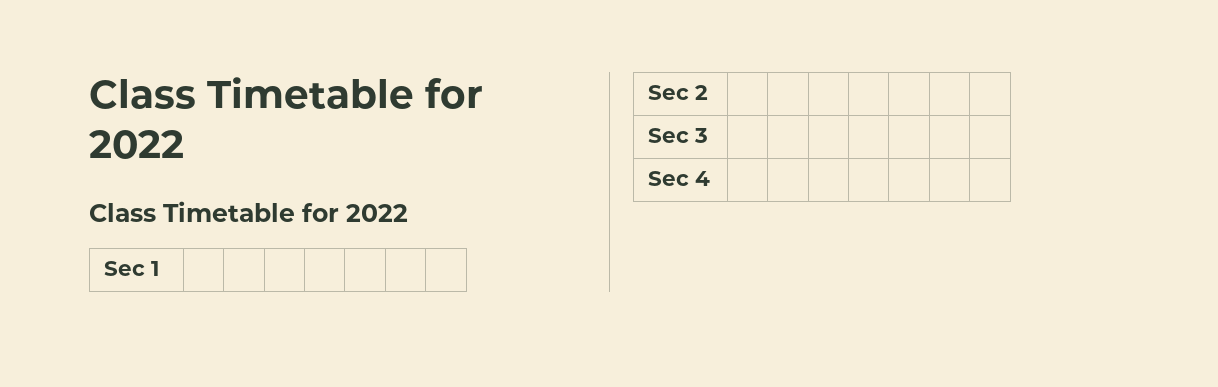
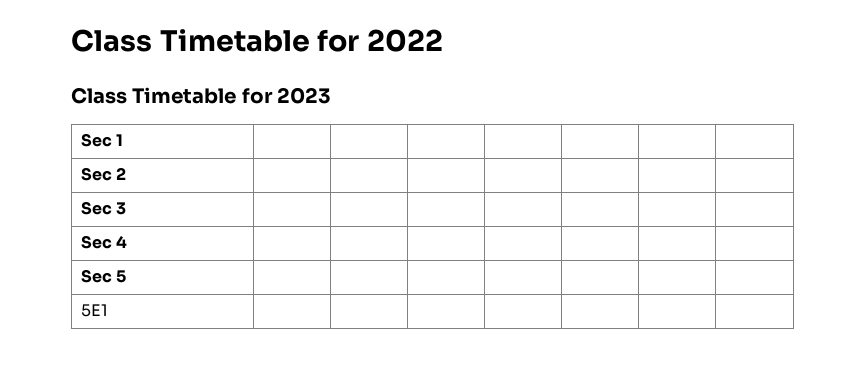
[346,204,408,222] 2022 -> [277,87,332,104] 2023
(710, 178) none -> [81,269,127,283] [81,304,109,317] // Sec 5 | | | | | | | // 5E1 | | | | | | |

